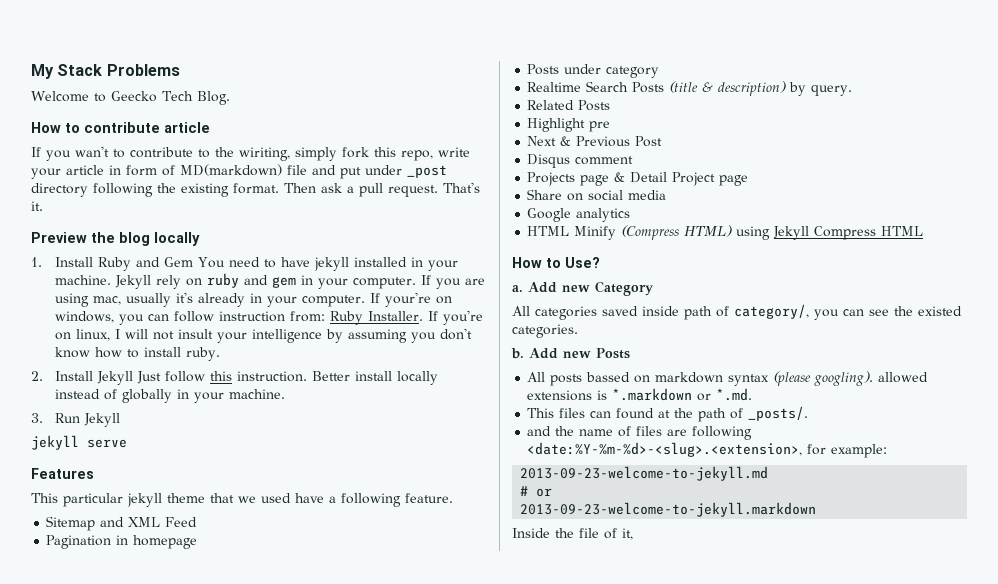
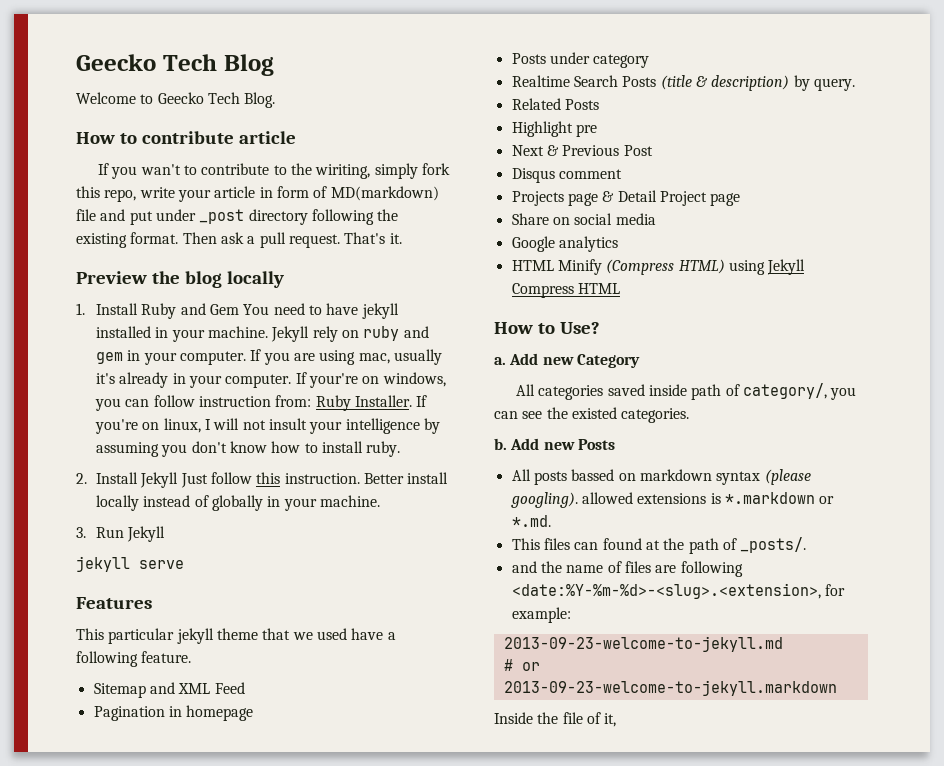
[31,64,180,79] My Stack Problems -> [76,54,274,76] Geecko Tech Blog

